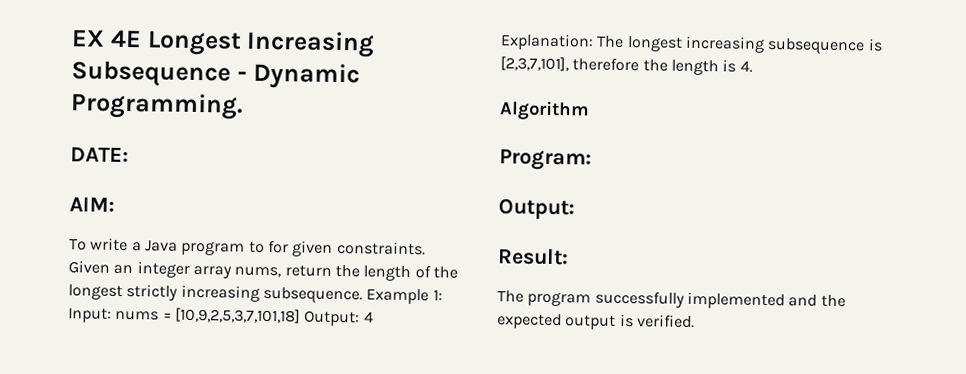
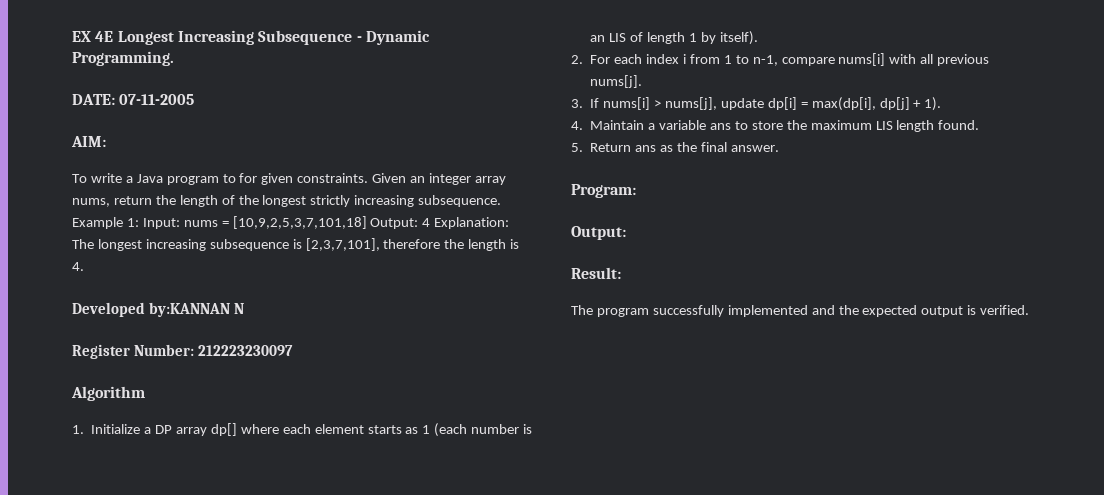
(129, 155) none -> [119,94,195,105] 07-11-2005
[499,100,590,121] Algorithm -> [72,302,244,317] [72,344,293,359] [71,386,145,401] [72,423,533,437] [590,31,758,45] [571,53,990,66] [590,75,643,88] [571,97,942,111] [571,120,980,132] [571,142,779,152] Developed by:KANNAN N // Register Number: 212223230097 // Algorithm // 1. Initialize a DP array dp[] where each element starts as 1 (each number is an LIS of length 1 by itself). // 2. For each index i from 1 to n-1, compare nums[i] with all previous nums[j]. // 3. If nums[i] > nums[j], update dp[i] = max(dp[i], dp[j] + 1). // 4. Maintain a variable ans to store the maximum LIS length found. // 5. Return ans as the final answer.

